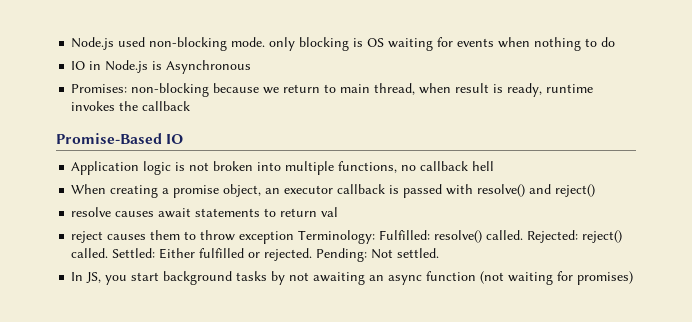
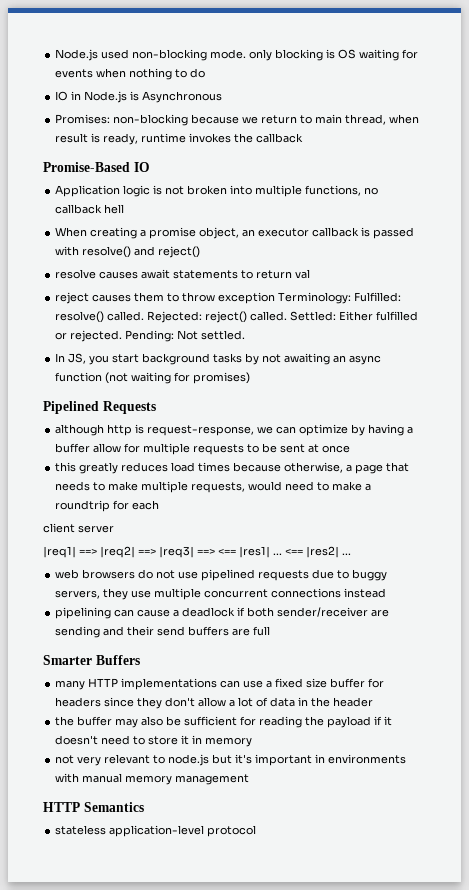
(634, 278) none -> [43,401,156,414] [55,424,414,436] [55,443,351,455] [55,462,410,474] [55,481,372,493] [55,500,160,512] [43,523,114,533] [43,546,351,558] [55,569,388,581] [55,588,387,600] [55,607,390,619] [55,626,271,638] [43,655,140,665] [55,678,385,690] [55,697,374,709] [55,716,393,728] [55,735,253,747] [55,754,407,766] [55,773,250,785] [43,802,144,812] [55,825,257,837] // Pipelined Requests // although http is request-response, we can optimize by having a buffer allow for multiple requests to be sent at once // this greatly reduces load times because otherwise, a page that needs to make multiple requests, would need to make a roundtrip for each // client server // |req1| ==> |req2| ==> |req3| ==> <== |res1| ... <== |res2| ... // web browsers do not use pipelined requests due to buggy servers, they use multiple concurrent connections instead // pipelining can cause a deadlock if both sender/receiver are sending and their send buffers are full // Smarter Buffers // many HTTP implementations can use a fixed size buffer for headers since they don't allow a lot of data in the header // the buffer may also be sufficient for reading the payload if it doesn't need to store it in memory // not very relevant to node.js but it's important in environments with manual memory management // HTTP Semantics // stateless application-level protocol

